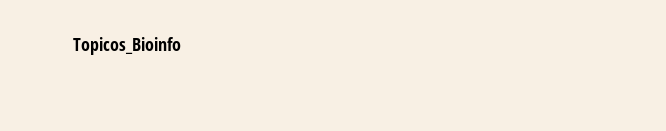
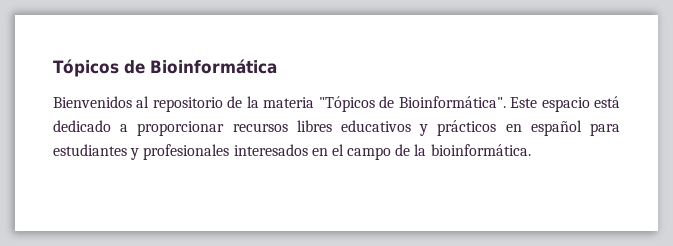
[73,37,181,55] Topicos_Bioinfo -> [53,59,277,77] [53,96,620,112] [53,120,620,136] [53,144,531,160] Tópicos de Bioinformática // Bienvenidos al repositorio de la materia "Tópicos de Bioinformática". Este espacio está dedicado a proporcionar recursos libres educativos y prácticos en español para estudiantes y profesionales interesados en el campo de la bioinformática.

